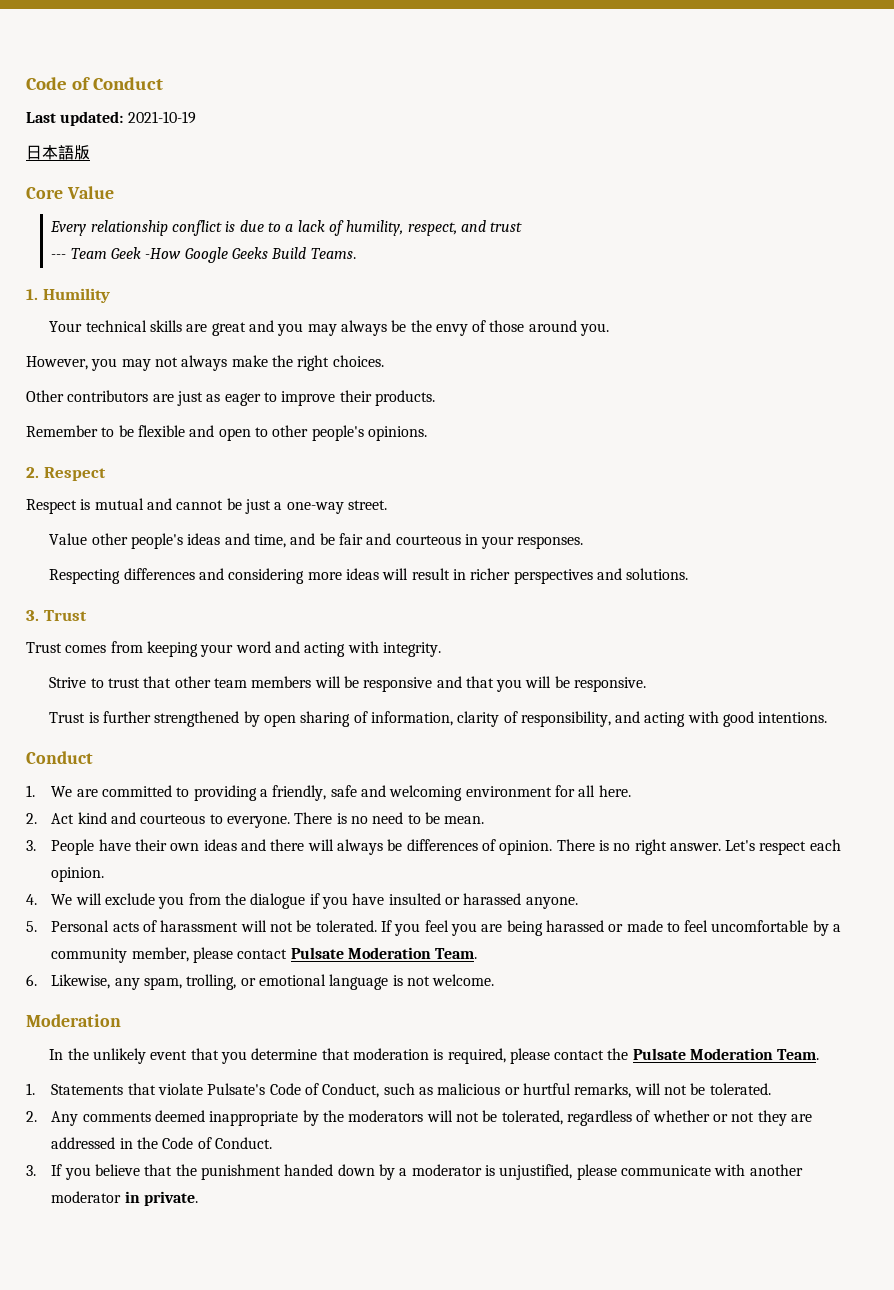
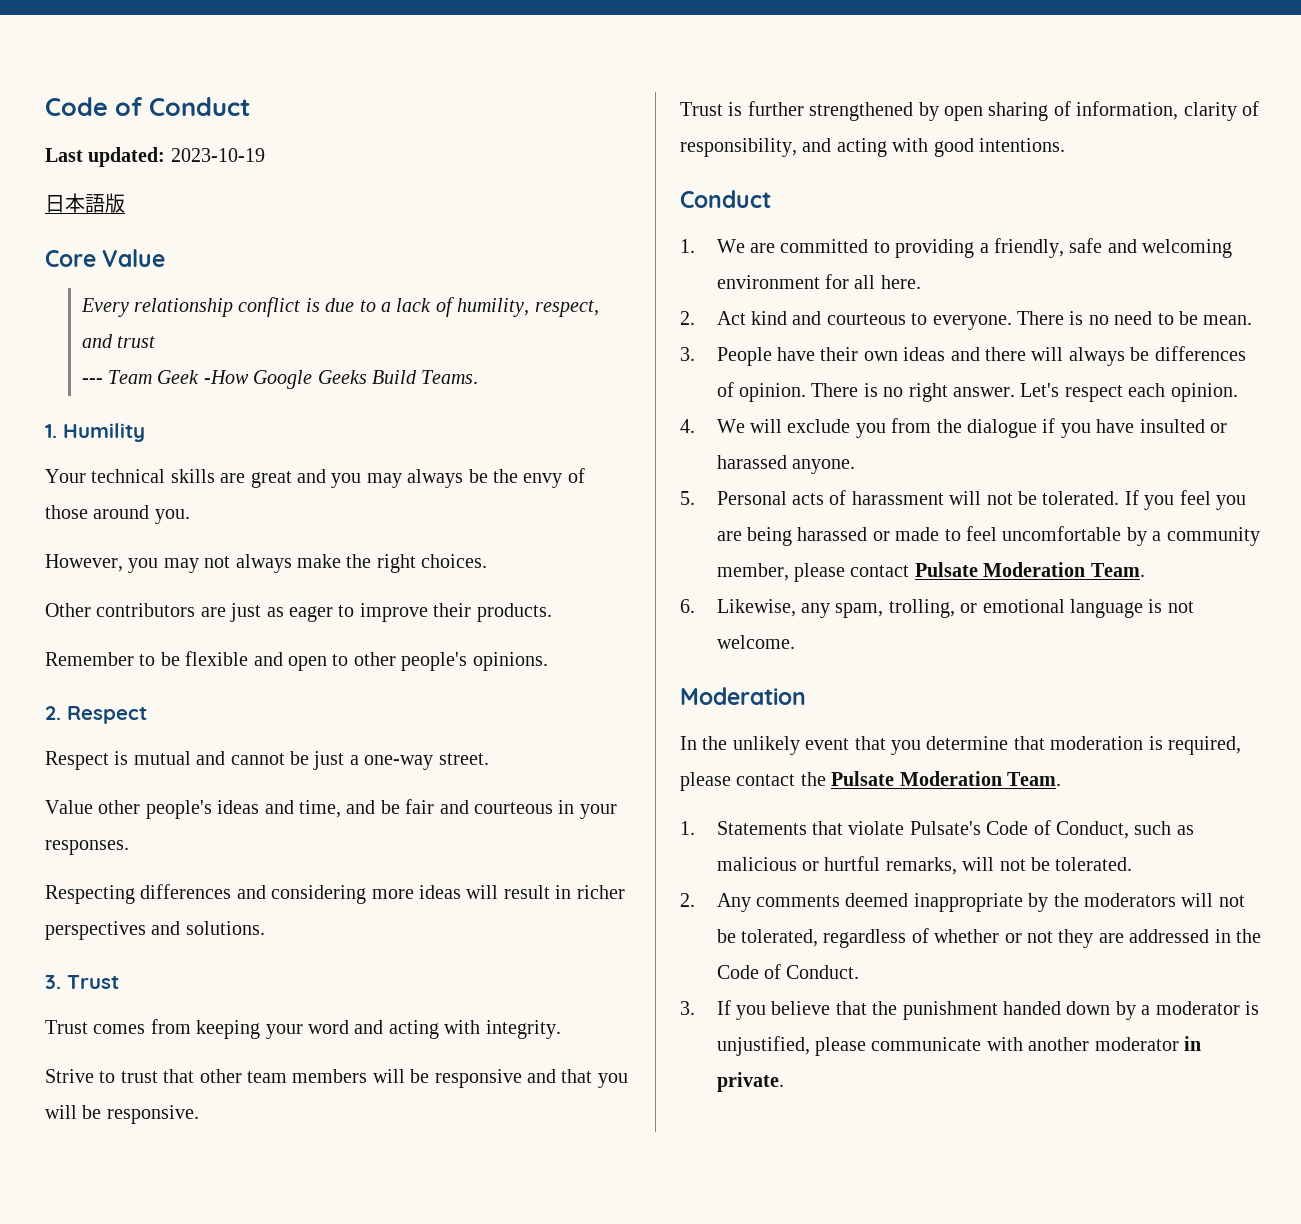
[127,111,196,124] 2021-10-19 -> [170,148,265,162] 2023-10-19

